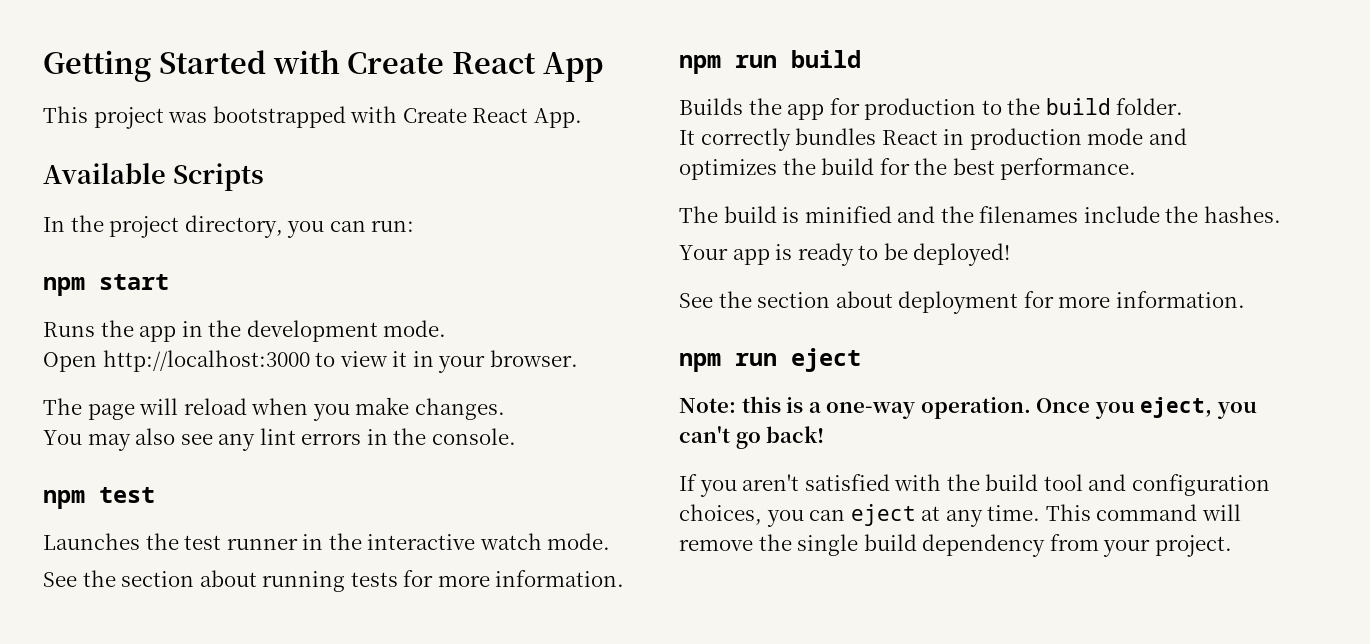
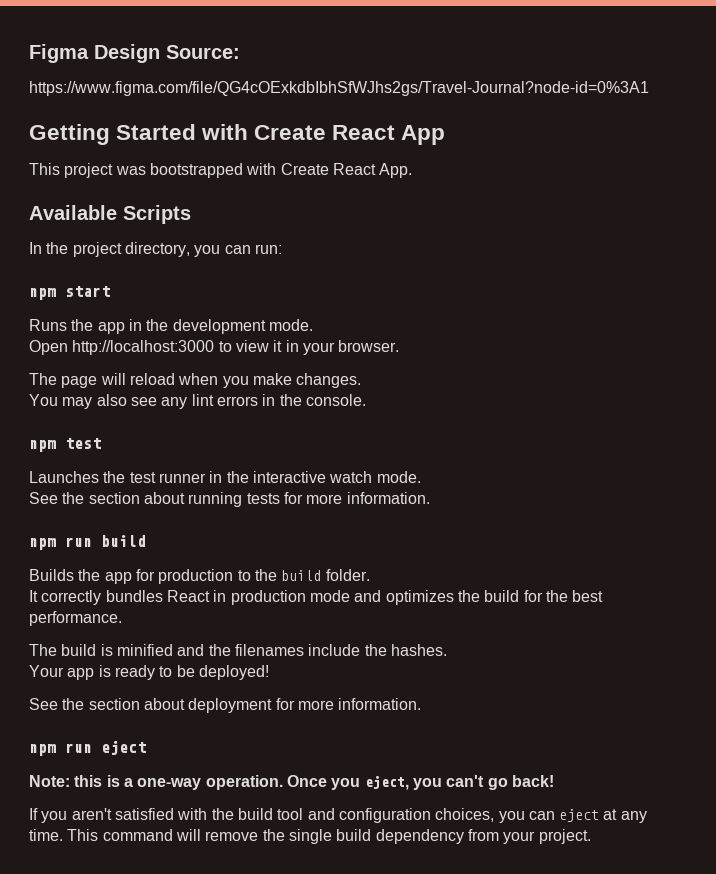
(43, 66) none -> [29,44,240,63] [29,81,649,96] Figma Design Source: // https://www.figma.com/file/QG4cOExkdbIbhSfWJhs2gs/Travel-Journal?node-id=0%3A1 //

